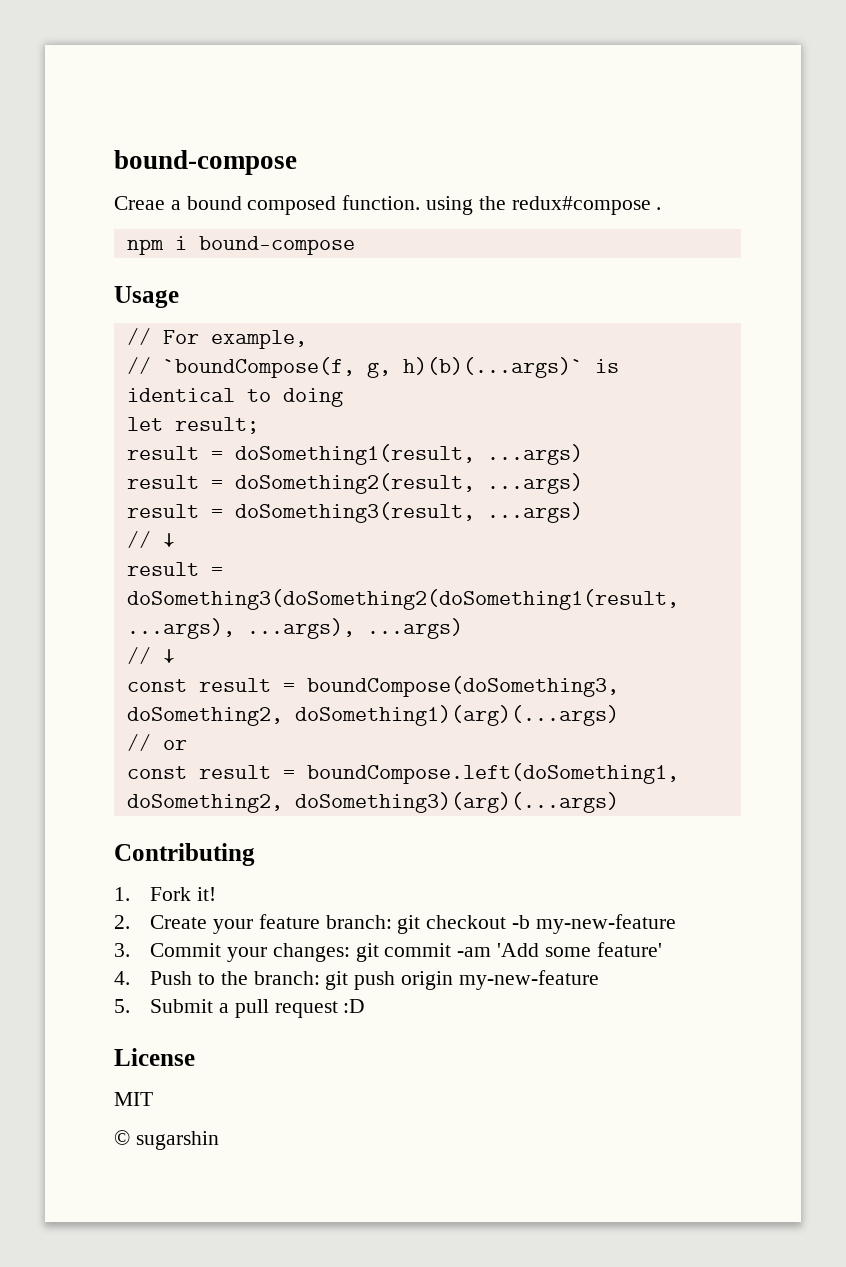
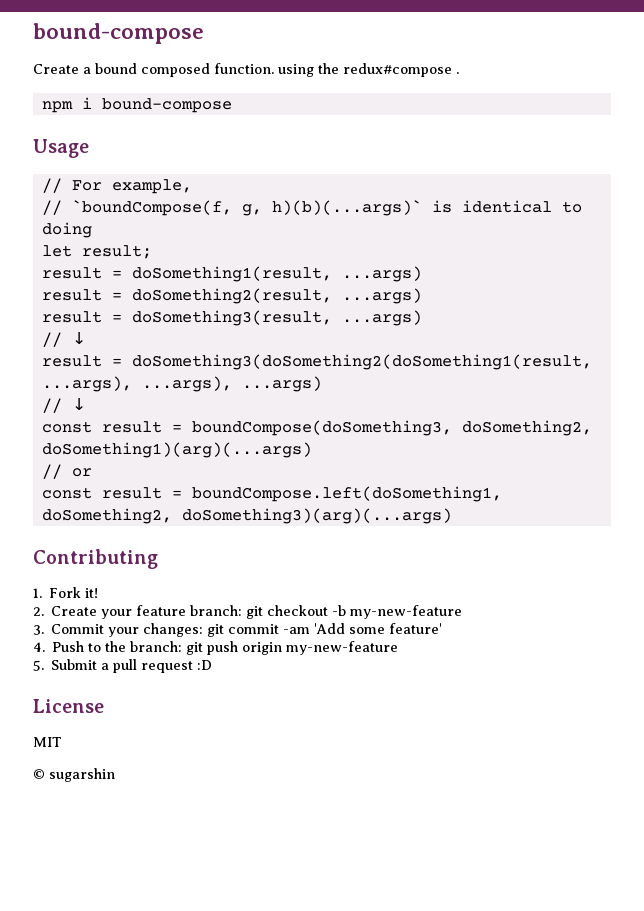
[114,150,297,175] [114,196,165,210] bound-compose // Creae -> [33,23,204,44] [33,64,79,74] bound-compose // Create

